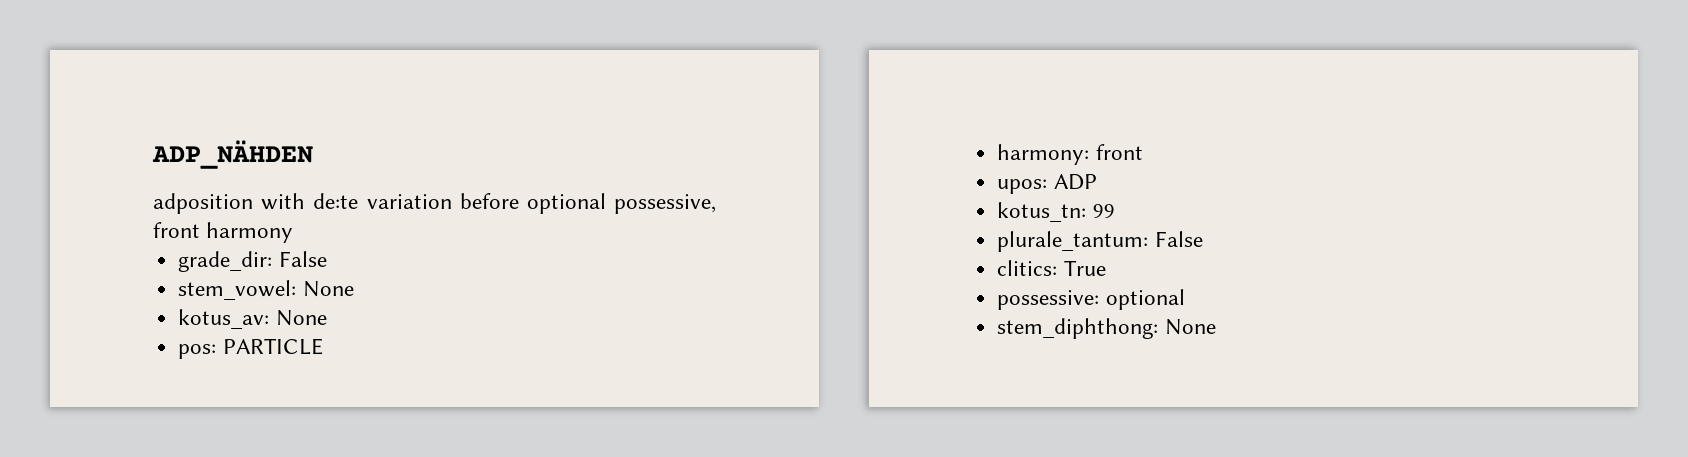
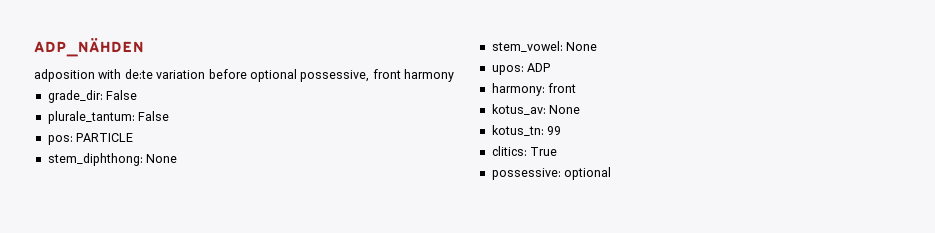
[178,280,354,300] [178,309,327,329] [178,338,323,359] [997,144,1143,165] [997,174,1097,194] stem_vowel: None // kotus_av: None // pos: PARTICLE // harmony: front // upos: ADP -> [47,111,170,124] [47,133,134,145] [47,153,178,166] [491,41,598,52] [491,63,551,75] [491,83,577,96] [491,104,581,115] plurale_tantum: False // pos: PARTICLE // stem_diphthong: None // stem_vowel: None // upos: ADP // harmony: front // kotus_av: None
[997,231,1203,252] // plurale_tantum: False -> (562, 130) none
[997,318,1216,339] // stem_diphthong: None -> (612, 173) none

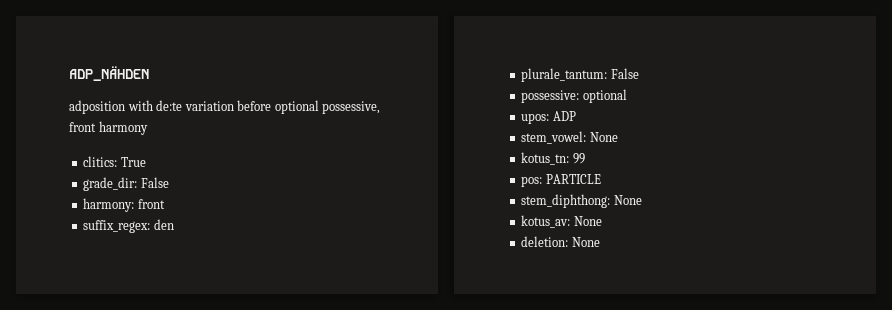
(454, 75) none -> [83,156,146,167] // clitics: True
[47,111,170,124] [47,133,134,145] [47,153,178,166] [491,41,598,52] [491,63,551,75] [491,83,577,96] [491,104,581,115] [491,125,562,136] [491,146,558,156] [491,167,612,180] plurale_tantum: False // pos: PARTICLE // stem_diphthong: None // stem_vowel: None // upos: ADP // harmony: front // kotus_av: None // kotus_tn: 99 // clitics: True // possessive: optional -> [83,198,165,212] [83,219,174,233] [521,68,639,82] [521,89,627,103] [521,111,576,124] [521,131,618,144] [521,152,585,165] [521,174,601,187] [521,194,642,208] [521,215,602,228] [521,236,600,247] harmony: front // suffix_regex: den // plurale_tantum: False // possessive: optional // upos: ADP // stem_vowel: None // kotus_tn: 99 // pos: PARTICLE // stem_diphthong: None // kotus_av: None // deletion: None

